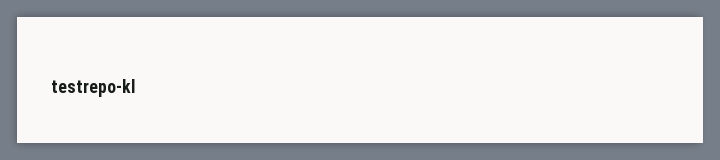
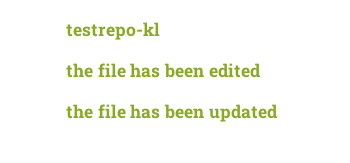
(135, 88) none -> [66,63,261,78] [66,104,278,122] // the file has been edited // the file has been updated

